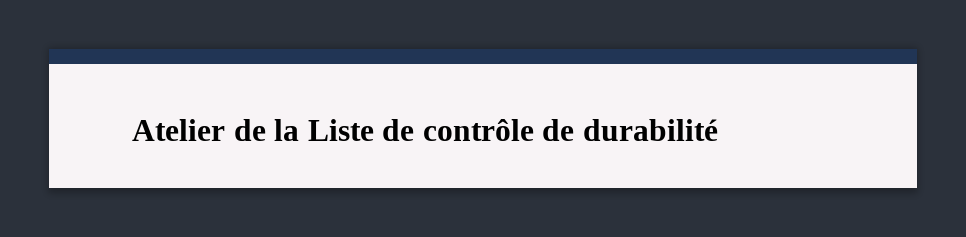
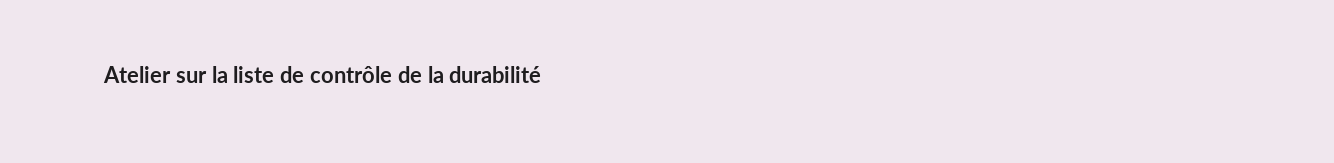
[233,119,374,141] de la Liste -> [175,66,275,83] sur la liste
(575, 130) none -> [427,66,444,83] la

